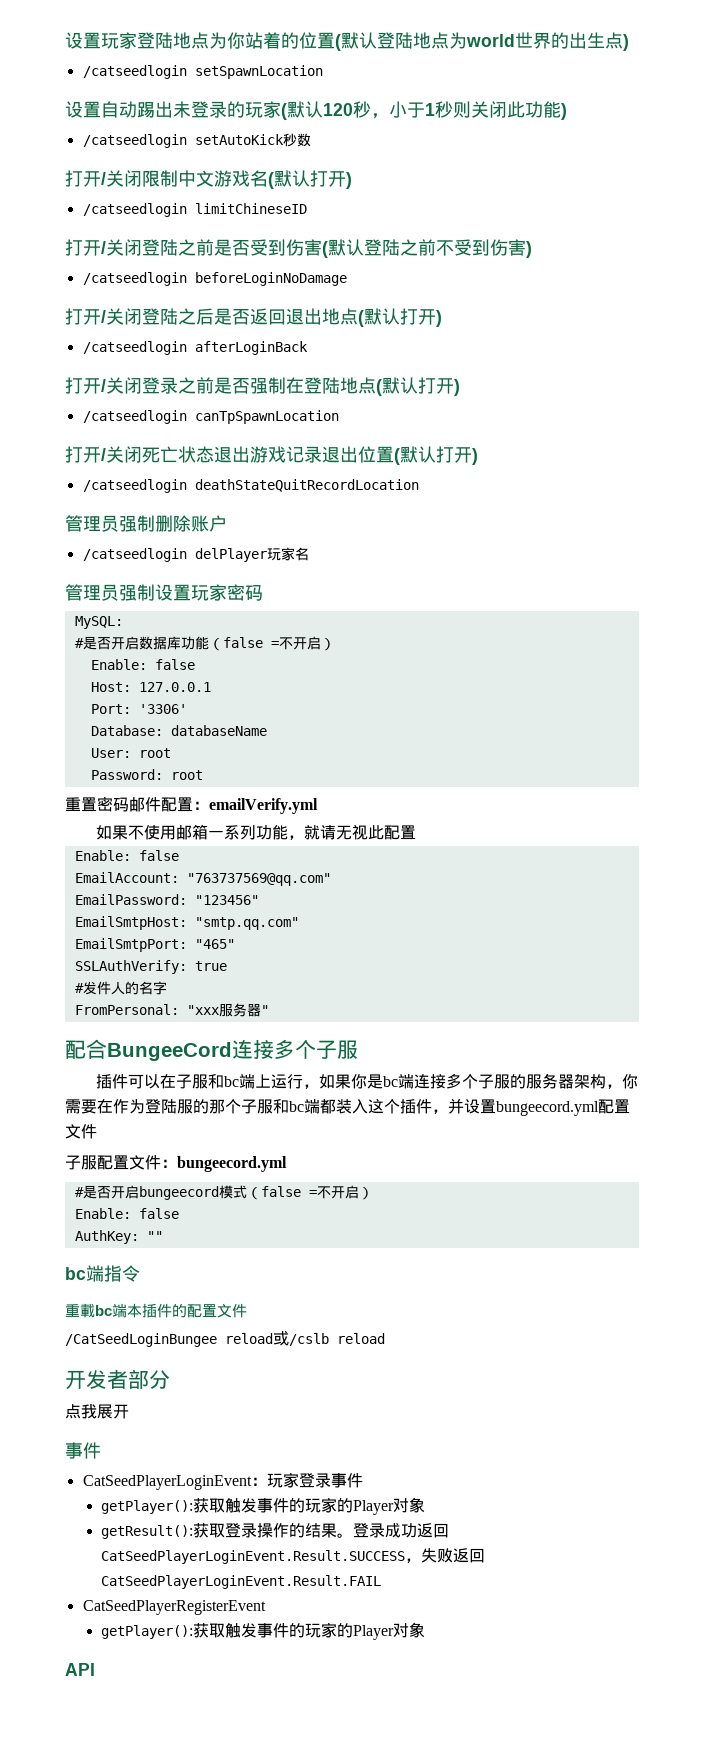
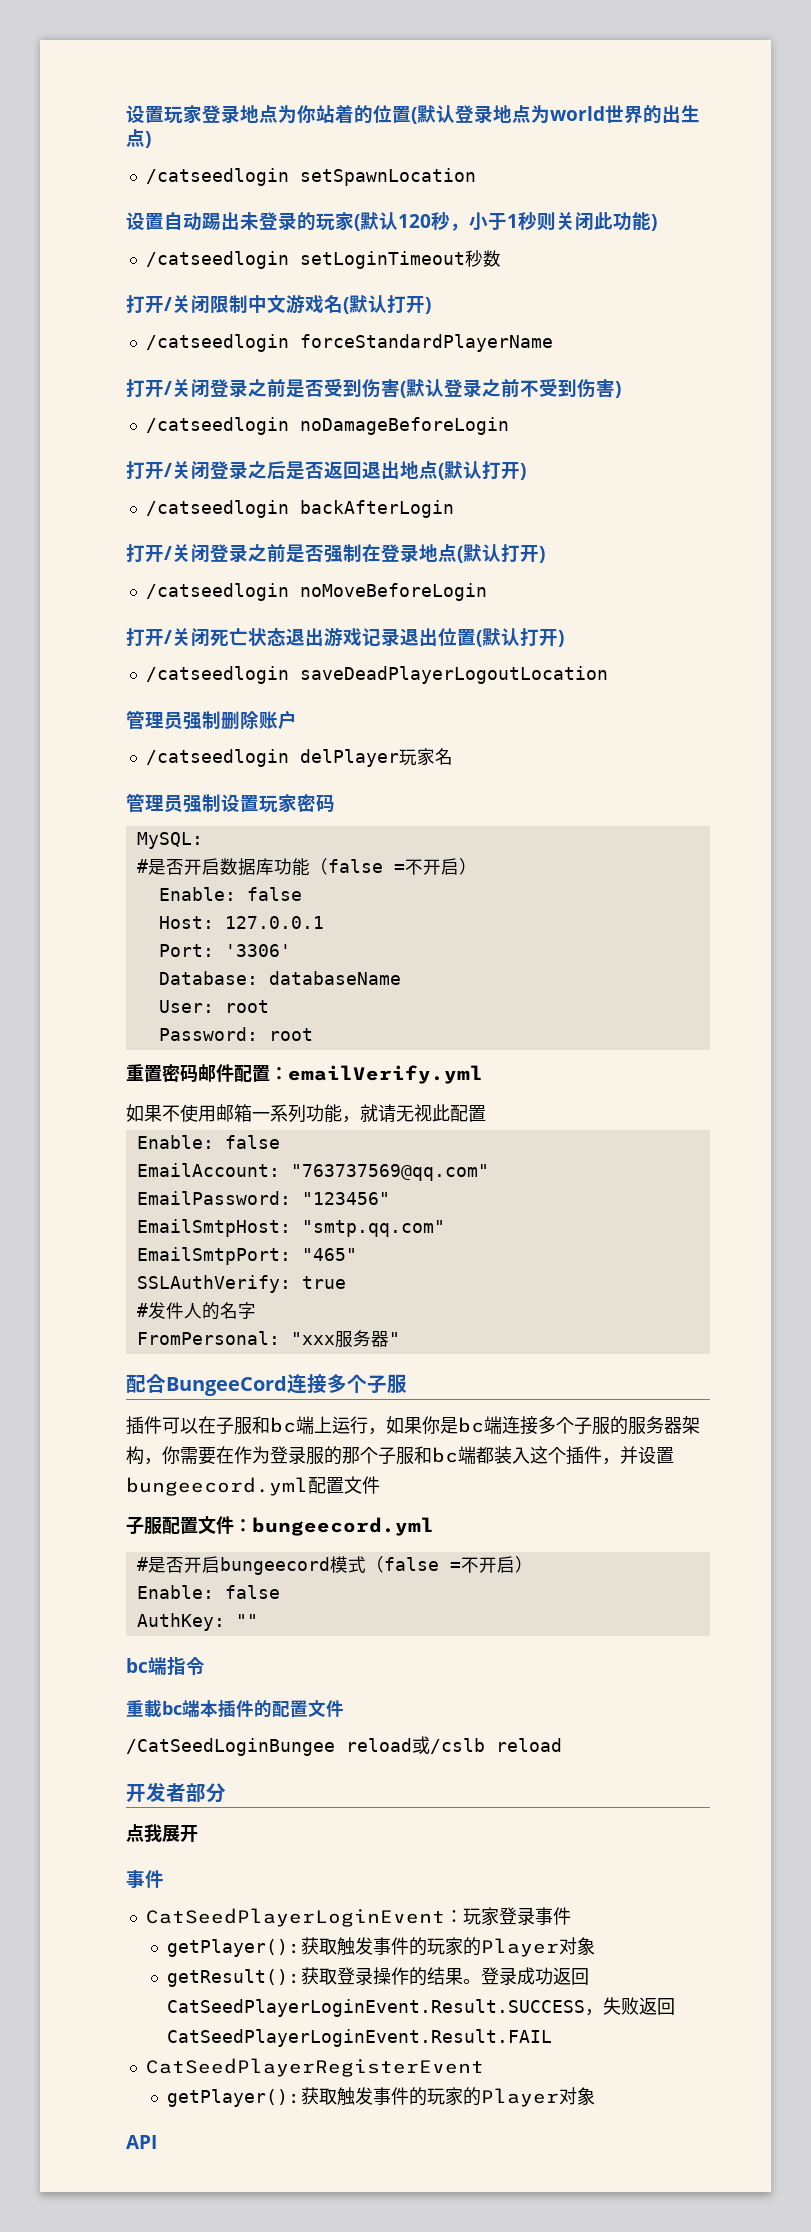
[155,32,173,49] 陆 -> [221,105,240,124] 录
[395,32,413,49] 陆 -> [474,105,493,124] 录
[194,134,284,145] setAutoKick -> [299,251,465,269] setLoginTimeout
[194,203,307,214] [65,239,178,256] limitChineseID // 打开/关闭登陆 -> [299,334,553,352] [126,379,248,398] forceStandardPlayerName // 打开/关闭登录
[382,239,400,256] 陆 -> [463,379,482,398] 录
[194,272,347,286] [65,308,178,325] beforeLoginNoDamage // 打开/关闭登陆 -> [299,417,509,435] [126,461,248,480] noDamageBeforeLogin // 打开/关闭登录
[194,341,308,355] afterLoginBack -> [299,500,454,518] backAfterLogin
[322,377,460,396] [82,410,339,424] 陆地点(默认打开) // /catseedlogin canTpSpawnLocation -> [400,544,545,563] [145,583,487,601] 录地点(默认打开) // /catseedlogin noMoveBeforeLogin
[194,479,419,492] deathStateQuitRecordLocation -> [299,666,608,684] saveDeadPlayerLogoutLocation
[161,1099,177,1114] 陆 -> [288,1446,306,1464] 录

